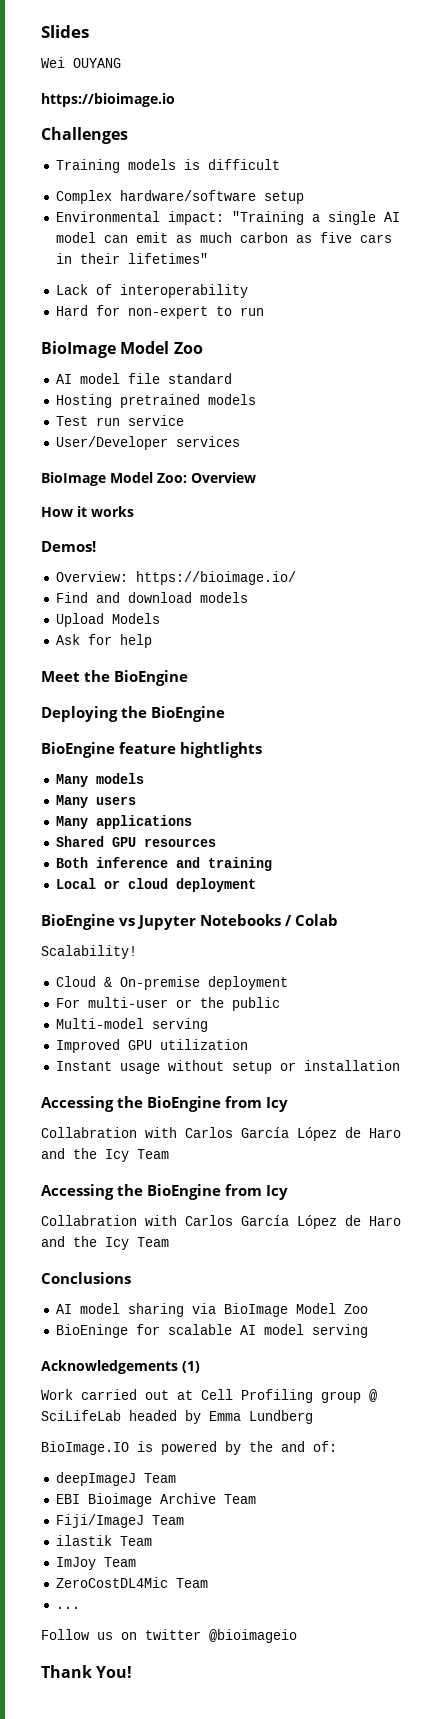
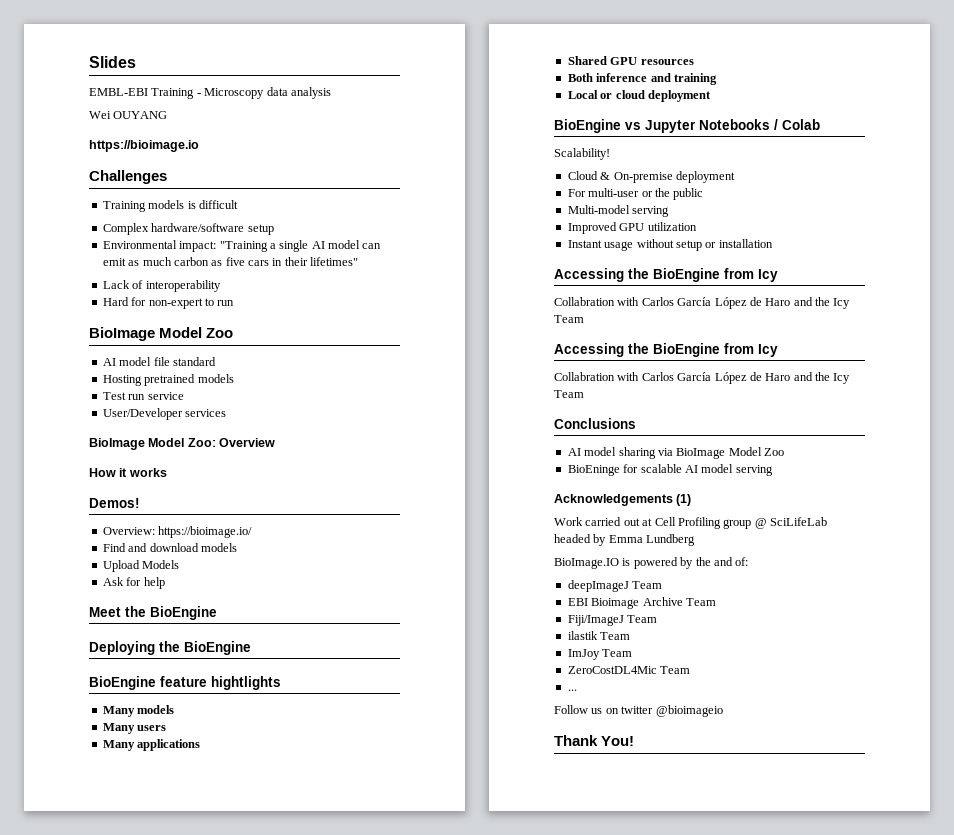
(89, 31) none -> [89,87,331,99] // EMBL-EBI Training - Microscopy data analysis

